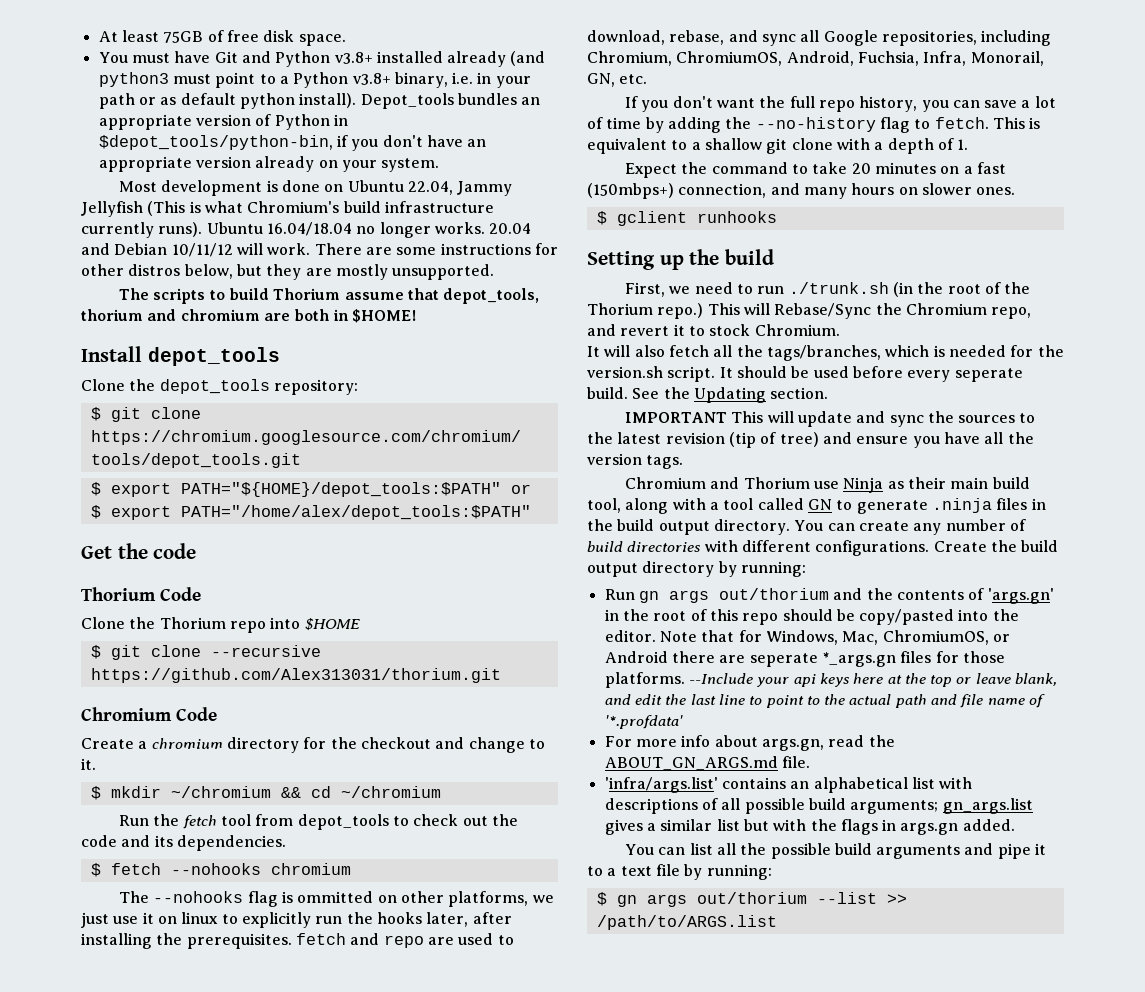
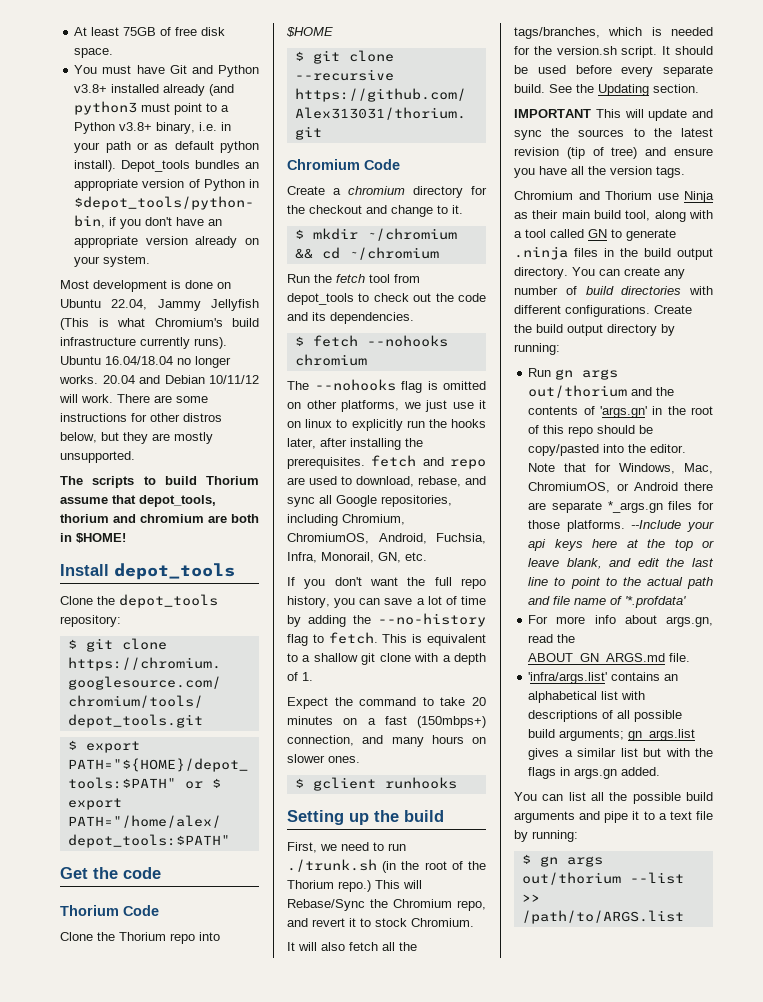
[297,891,374,903] ommitted -> [443,381,486,390] omitted
[954,368,1023,382] seperate -> [663,65,713,77] separate
[749,653,818,667] seperate -> [551,501,602,513] separate

